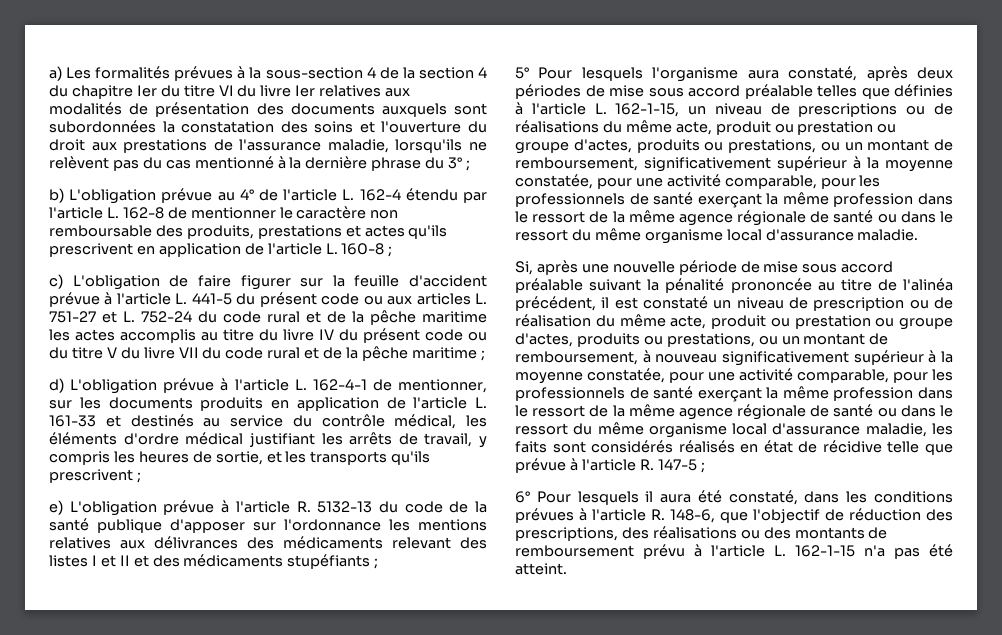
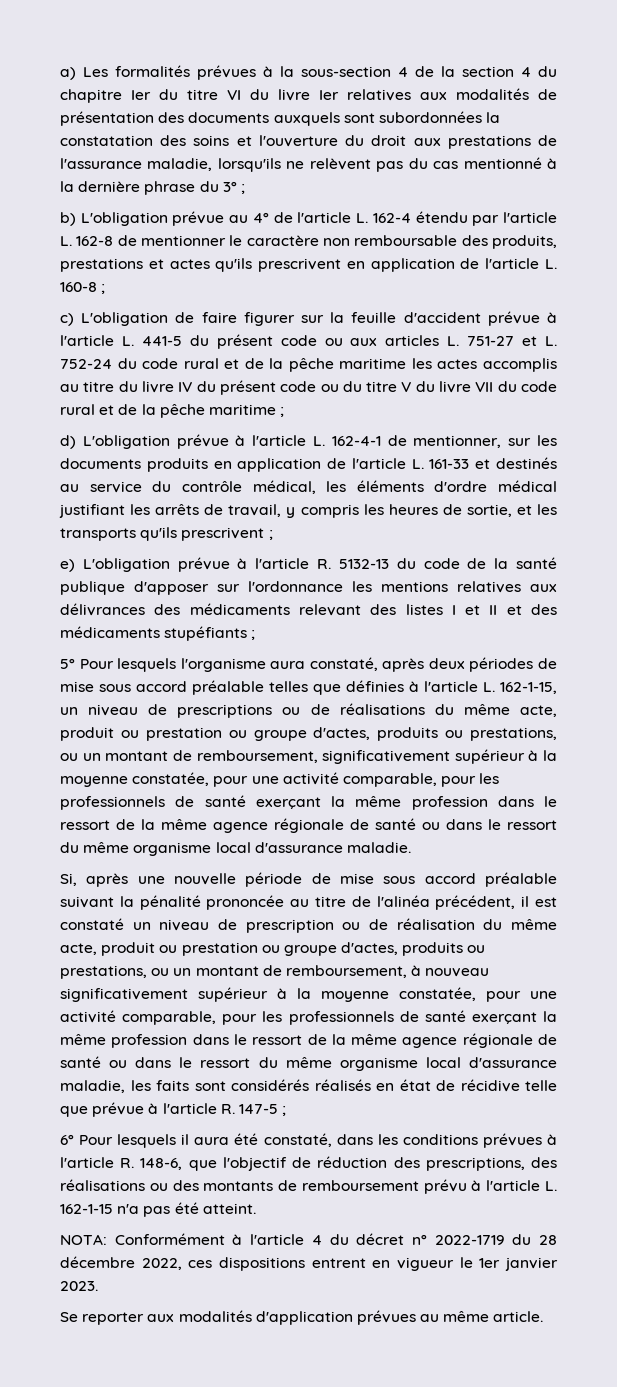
(567, 569) none -> [60,1233,557,1245] [60,1256,558,1271] [60,1281,98,1291] [60,1310,544,1325] // NOTA: Conformément à l'article 4 du décret n° 2022-1719 du 28 décembre 2022, ces dispositions entrent en vigueur le 1er janvier 2023. // Se reporter aux modalités d'application prévues au même article.

